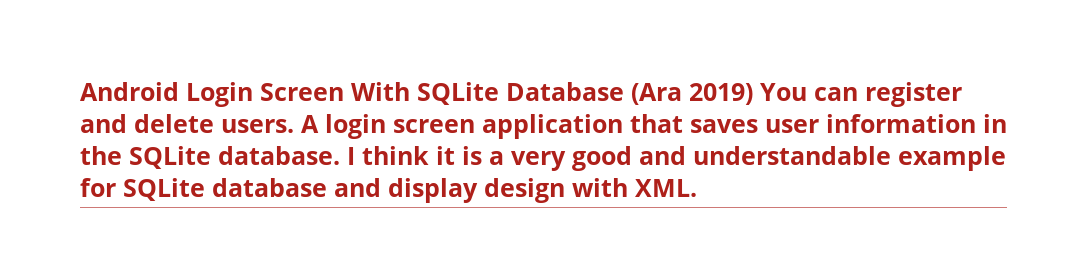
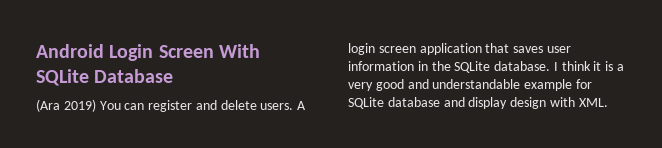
(624, 91) none -> (174, 76) //

